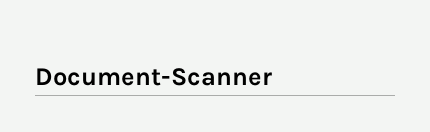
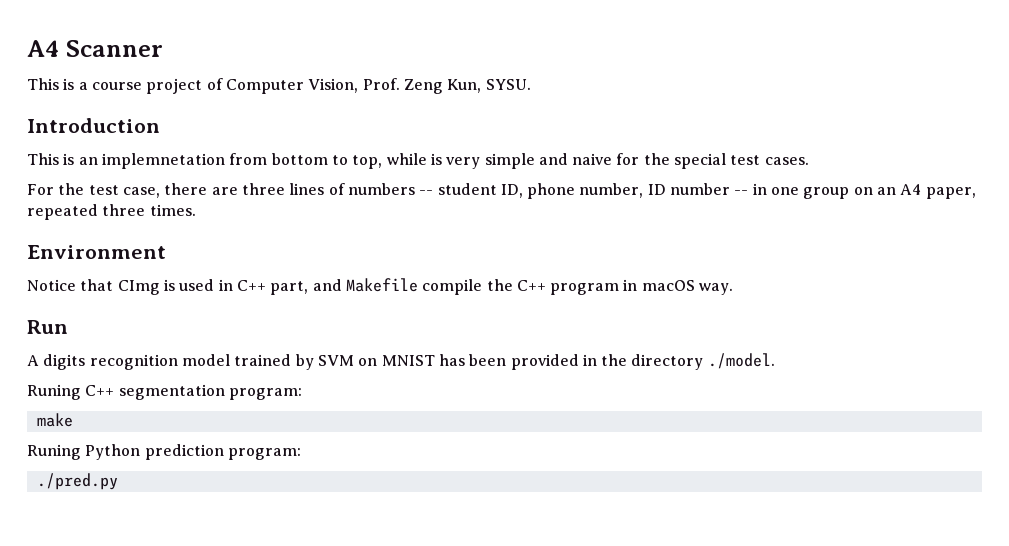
[35,68,272,86] Document-Scanner -> [27,40,163,57] [27,78,531,94] [27,118,160,133] [27,153,809,169] [27,183,976,199] [27,204,196,220] [27,245,166,259] [27,278,734,295] [27,320,68,334] [27,353,775,370] [27,384,302,400] [36,413,73,427] [27,444,301,460] [36,473,118,490] A4 Scanner // This is a course project of Computer Vision, Prof. Zeng Kun, SYSU. // Introduction // This is an implemnetation from bottom to top, while is very simple and naive for the special test cases. // For the test case, there are three lines of numbers -- student ID, phone number, ID number -- in one group on an A4 paper, repeated three times. // Environment // Notice that CImg is used in C++ part, and Makefile compile the C++ program in macOS way. // Run // A digits recognition model trained by SVM on MNIST has been provided in the directory ./model. // Runing C++ segmentation program: // make // Runing Python prediction program: // ./pred.py

